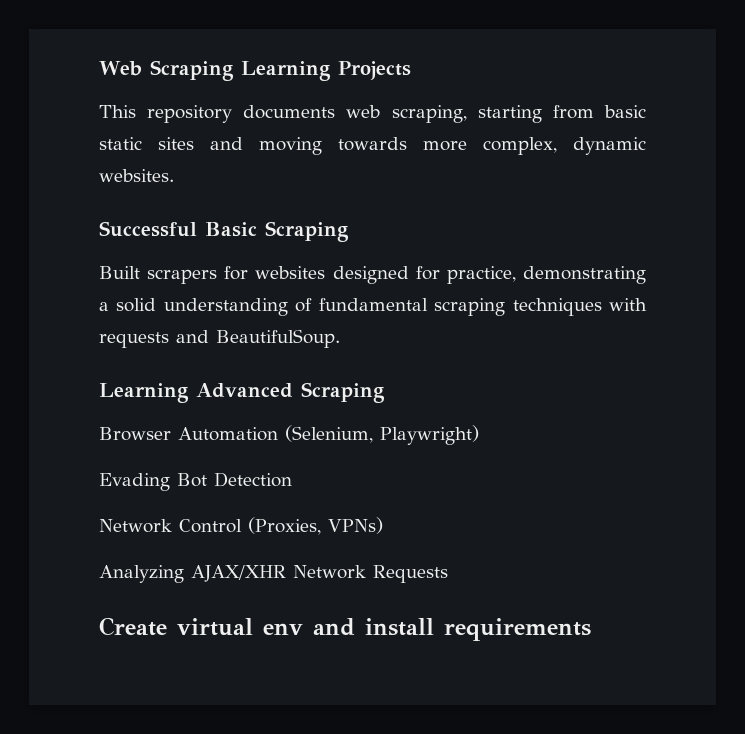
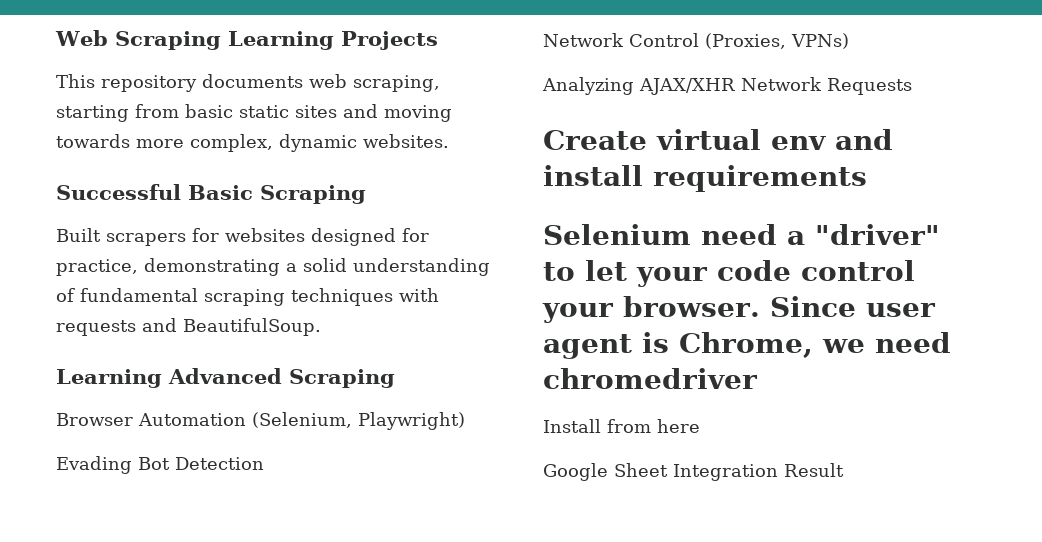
(591, 629) none -> [543,224,940,245] [543,260,915,287] [542,296,936,323] [543,332,951,359] [543,368,758,389] [543,419,700,433] [543,463,844,481] // Selenium need a "driver" to let your code control your browser. Since user agent is Chrome, we need chromedriver // Install from here // Google Sheet Integration Result

